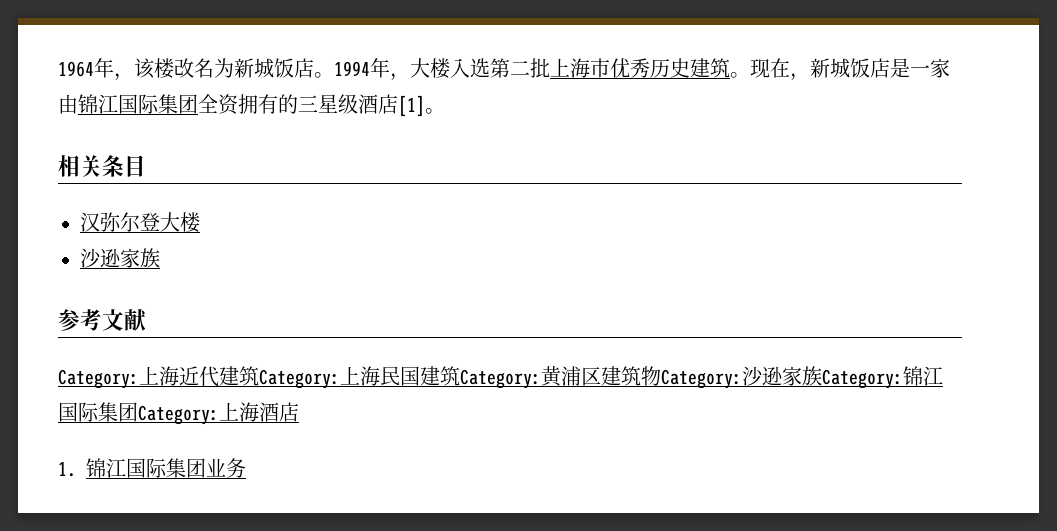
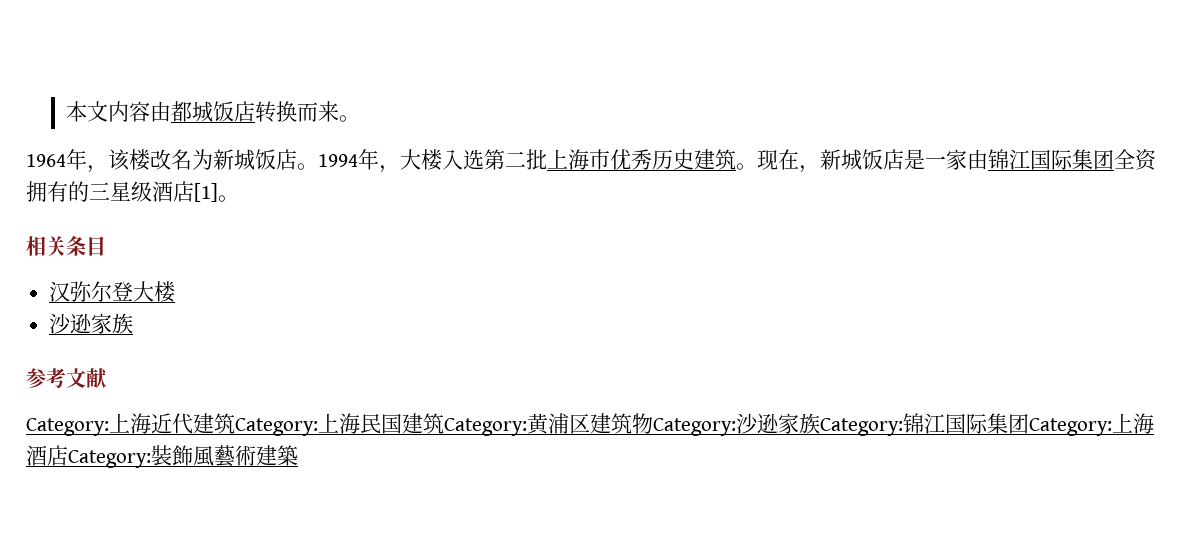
(58, 69) none -> [66,101,361,123] 本文内容由都城饭店转换而来。 //
[58,458,246,478] // 1.锦江国际集团业务 -> [68,445,298,468] Category:裝飾風藝術建築

